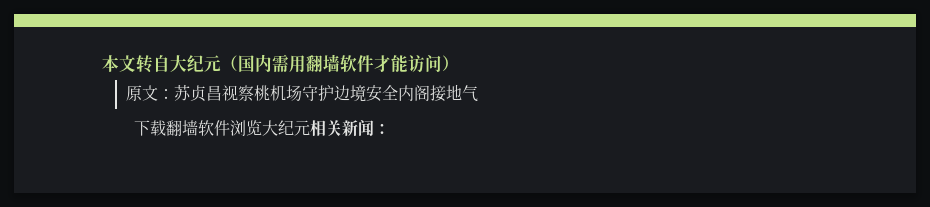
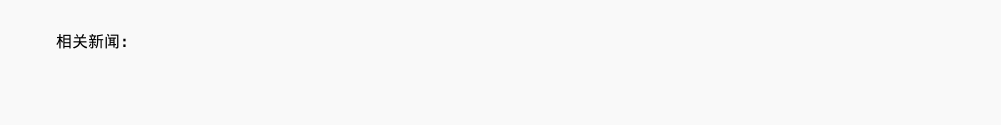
[102,54,459,73] [125,84,478,102] [133,120,310,136] 本文转自大纪元（国内需用翻墙软件才能访问） // 原文：苏贞昌视察桃机场守护边境安全内阁接地气 // 下载翻墙软件浏览大纪元 -> (56, 41) none

